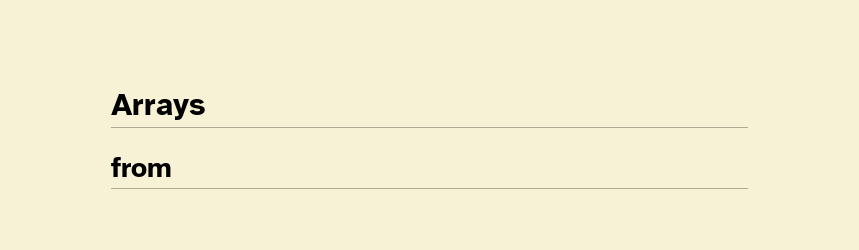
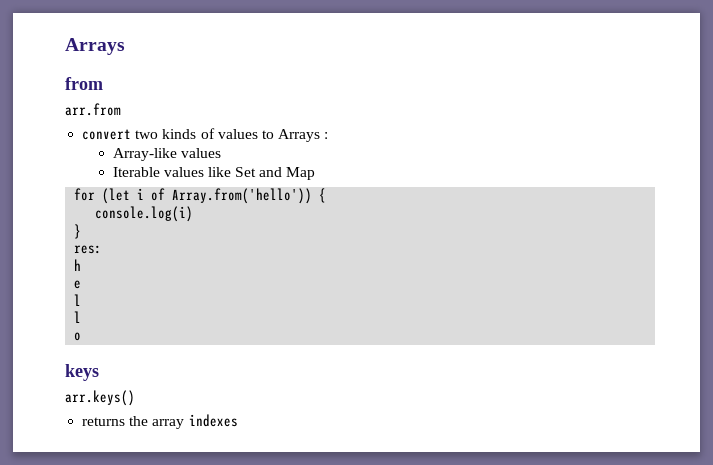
(172, 167) none -> [65,103,121,116] [82,128,329,142] [112,148,221,161] [112,167,316,180] [74,188,327,204] [95,206,194,222] [74,224,82,239] [74,245,103,254] [74,259,82,271] [74,280,82,289] [74,294,82,306] [74,311,82,323] [74,332,82,341] [65,364,99,381] [65,390,135,406] [82,414,238,429] // arr.from // convert two kinds of values to Arrays : // Array-like values // Iterable values like Set and Map // for (let i of Array.from('hello')) { // console.log(i) // } // res: // h // e // l // l // o // keys // arr.keys() // returns the array indexes

